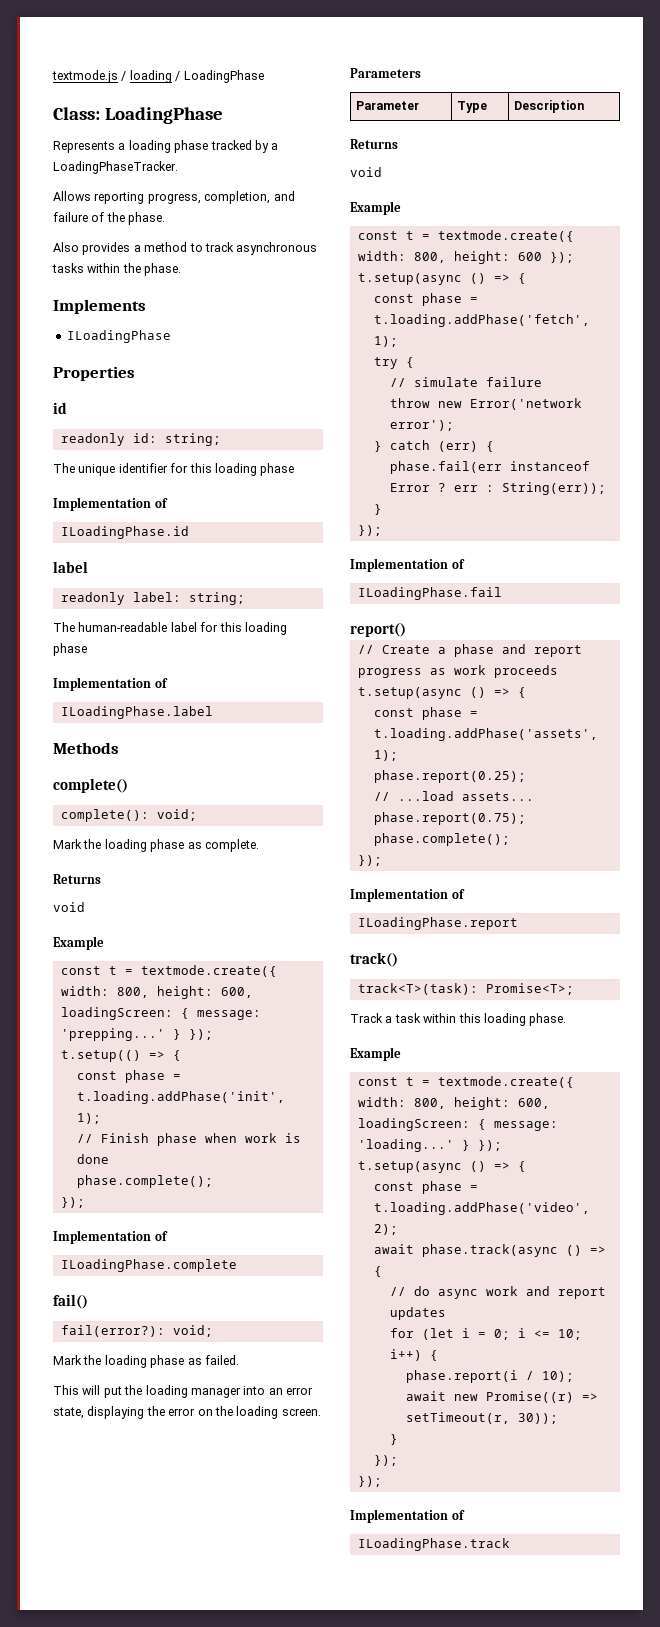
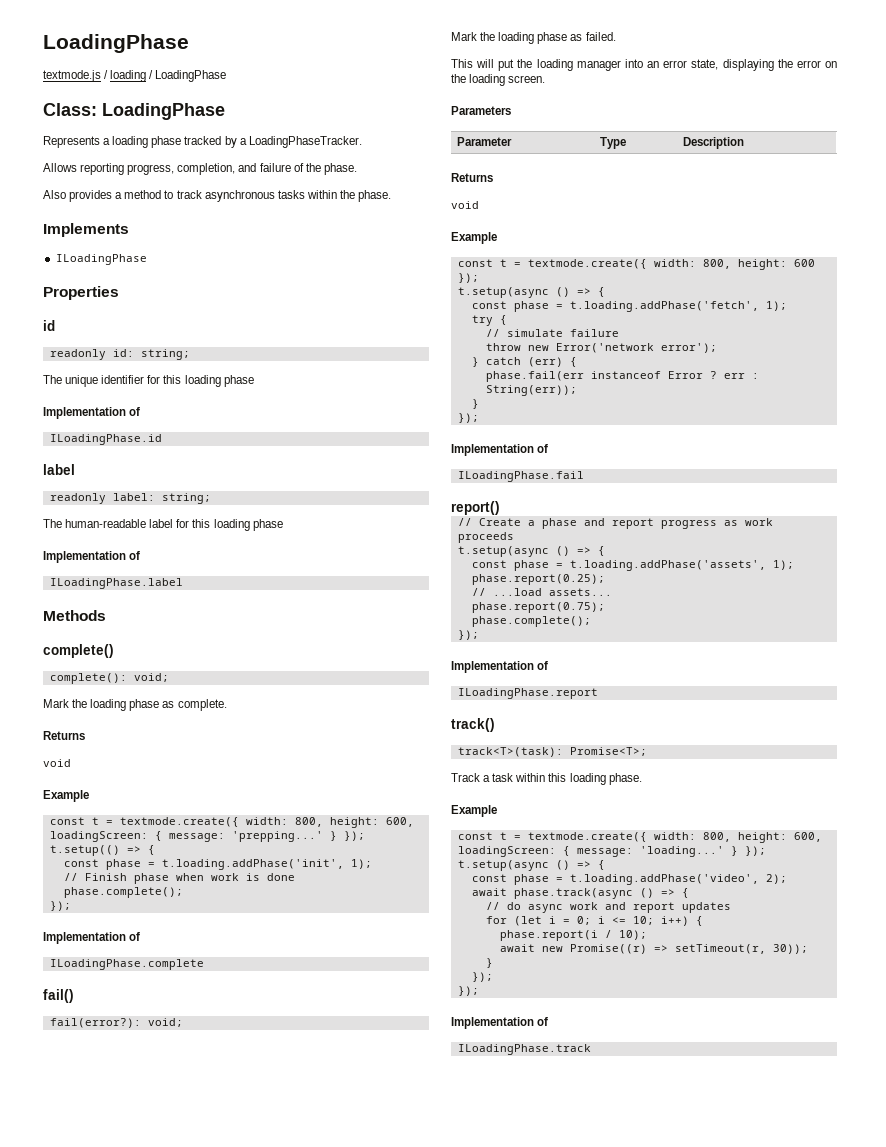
(52, 76) none -> [43,34,189,53] LoadingPhase //

